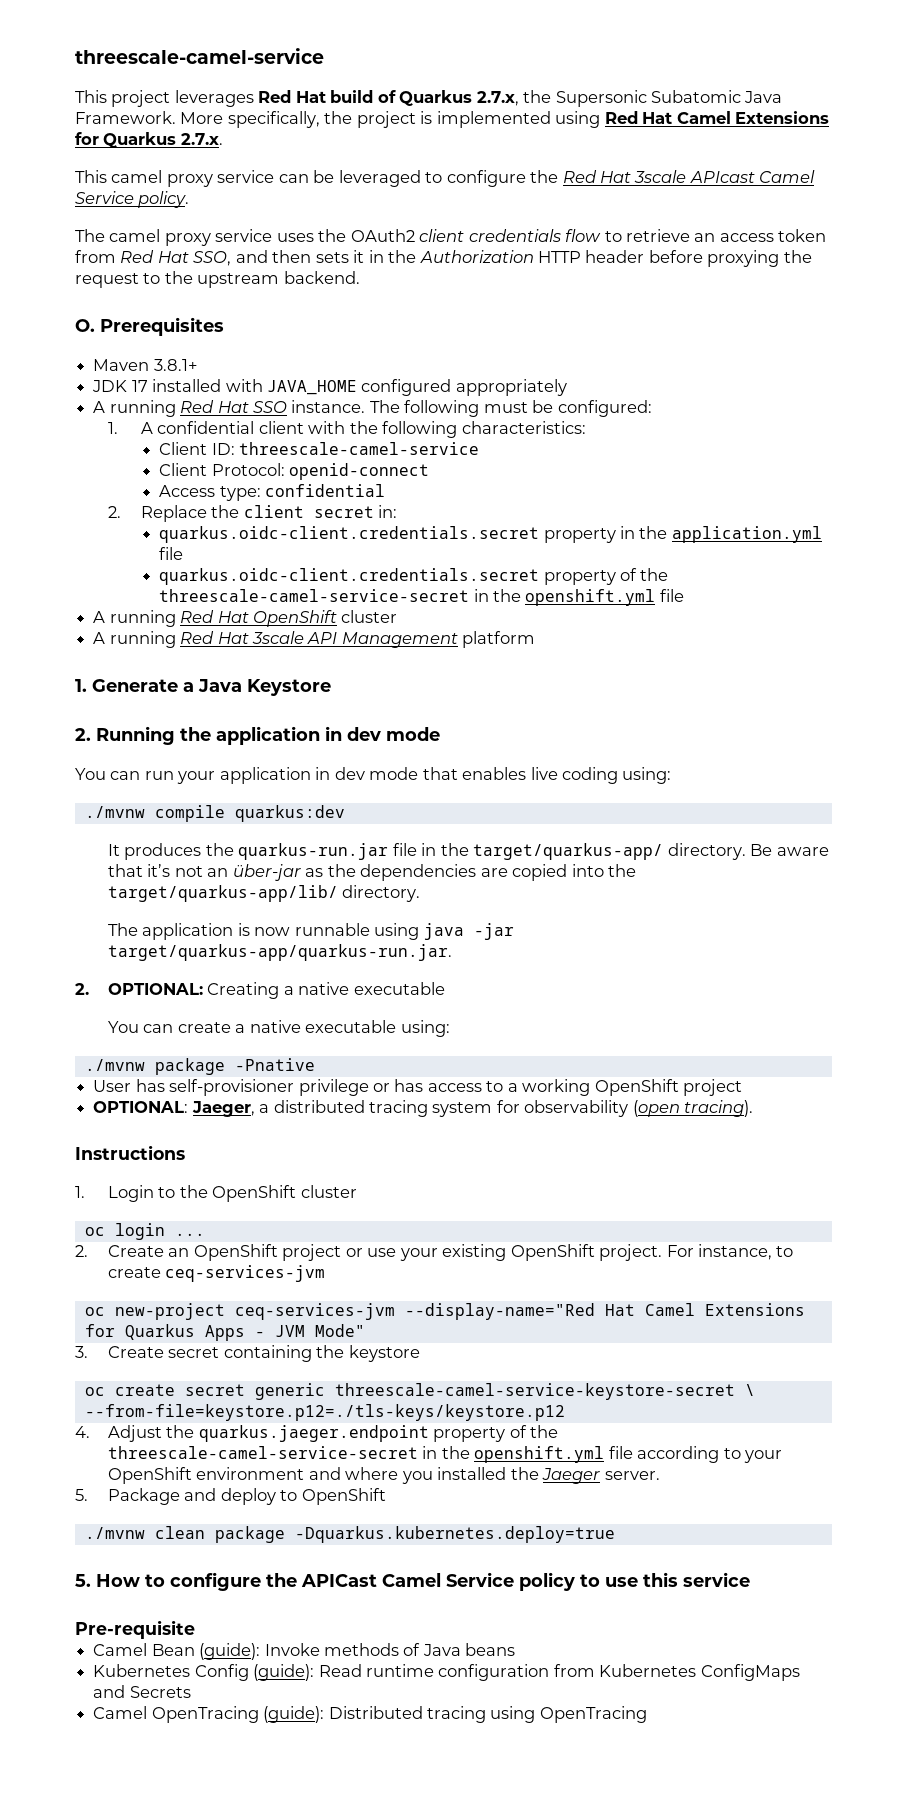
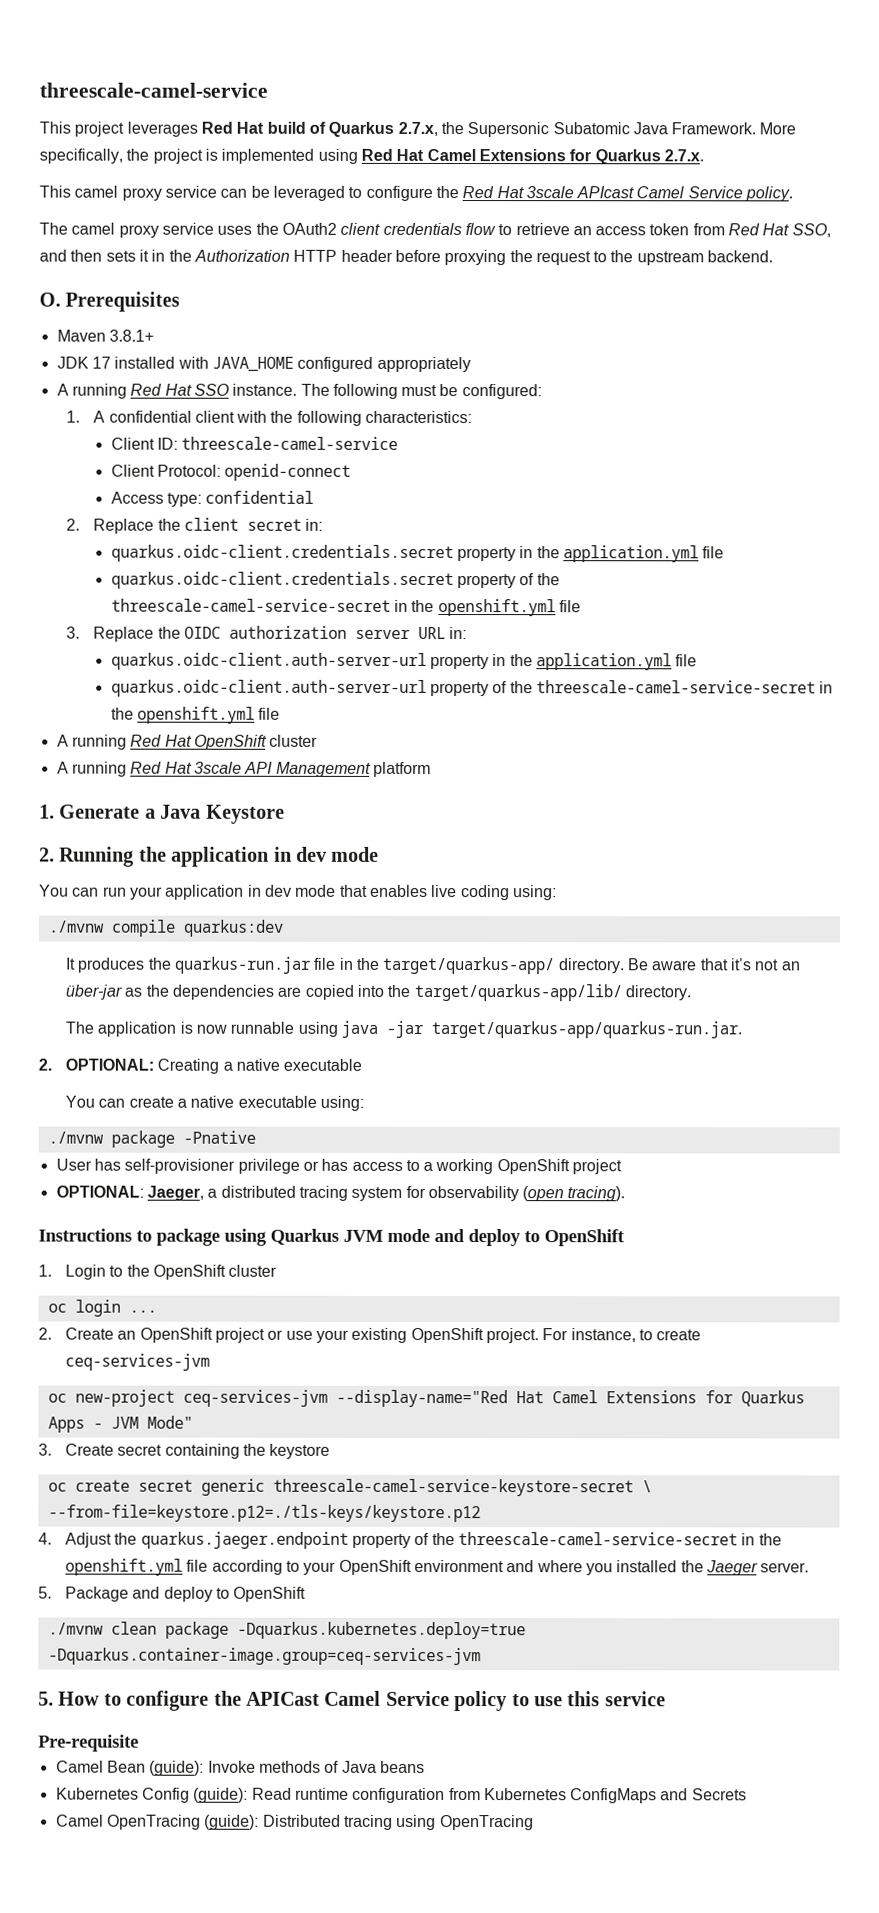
(684, 595) none -> [66,625,468,642] [110,652,698,671] [110,679,834,697] [110,706,281,724] // 3. Replace the OIDC authorization server URL in: // quarkus.oidc-client.auth-server-url property in the application.yml file // quarkus.oidc-client.auth-server-url property of the threescale-camel-service-secret in the openshift.yml file
(185, 1152) none -> [136,1228,625,1247] to package using Quarkus JVM mode and deploy to OpenShift
(615, 1534) none -> [47,1647,481,1666] -Dquarkus.container-image.group=ceq-services-jvm

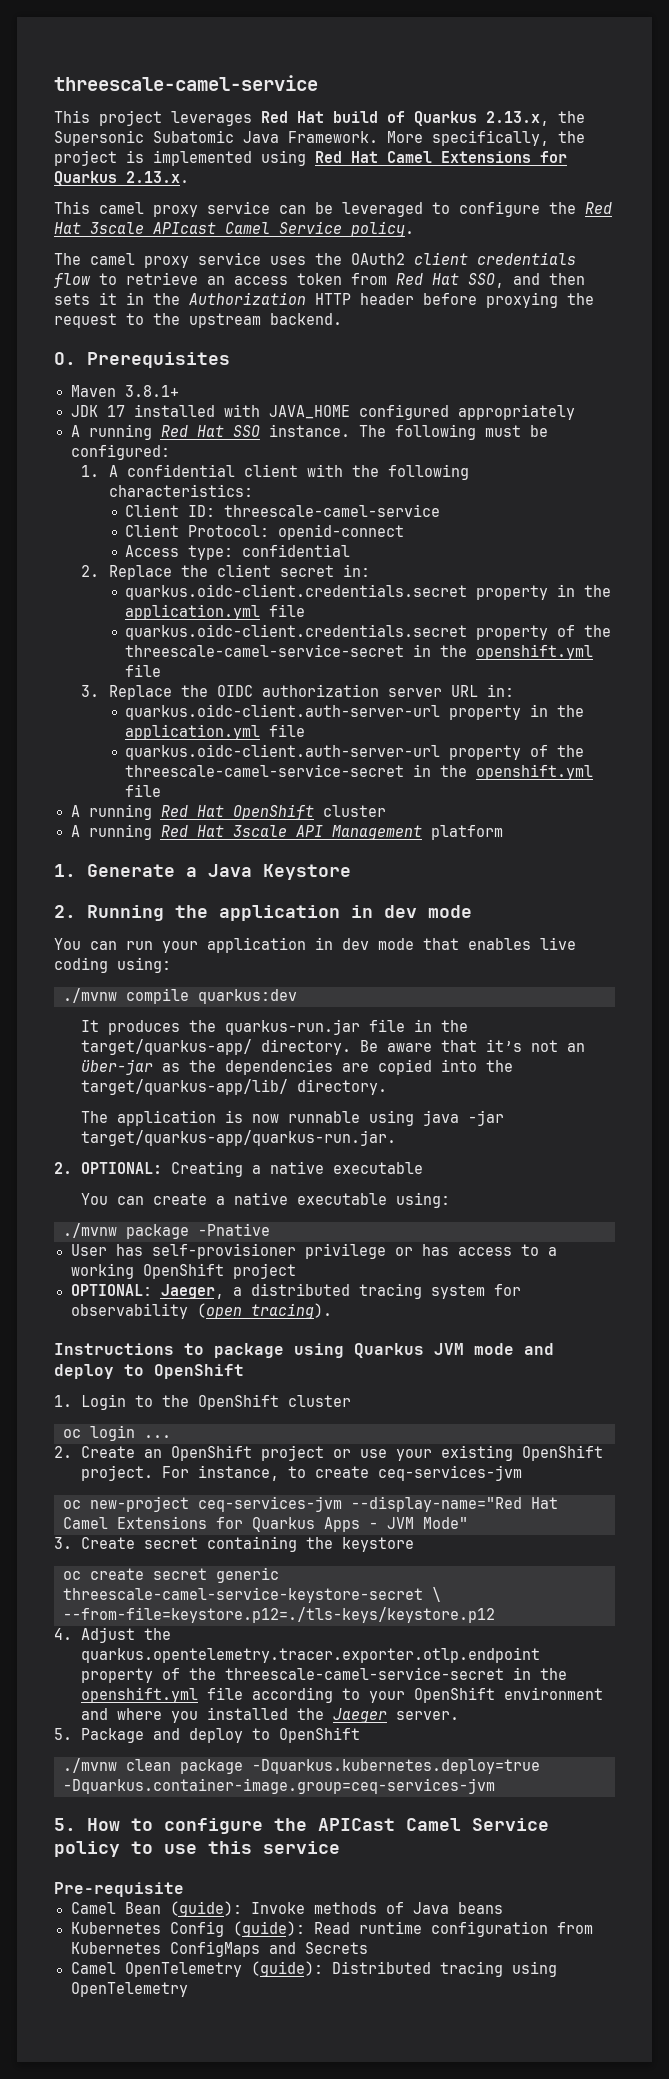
[397,121,438,136] 2.7.x, -> [486,111,549,126] 2.13.x,
[663,149,704,162] 2.7.x. -> [126,171,189,183] 2.13.x.
[140,1531,349,1549] quarkus.jaeger.endpoint -> [81,1647,541,1663] quarkus.opentelemetry.tracer.exporter.otlp.endpoint
[106,1814,201,1830] OpenTracing -> [124,1962,242,1977] OpenTelemetry
[439,1815,534,1831] OpenTracing -> [70,1982,188,1997] OpenTelemetry

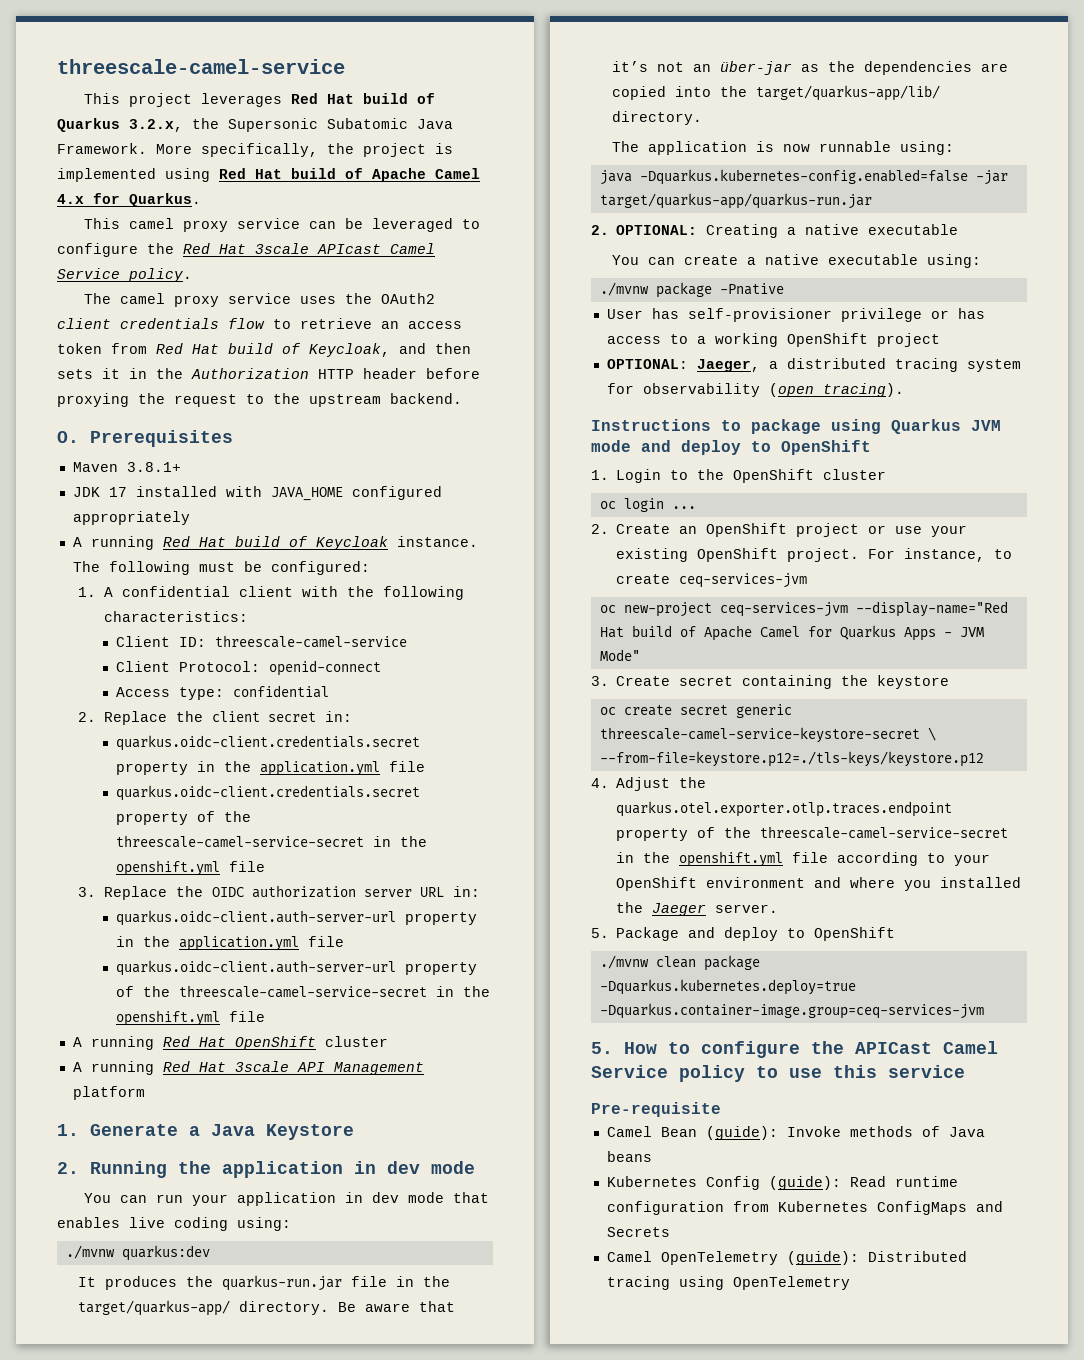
[486,111,549,126] 2.13.x, -> [129,119,183,132] 3.2.x,
[387,151,567,163] [54,171,189,186] Camel Extensions for Quarkus 2.13.x. -> [291,168,480,182] [57,193,201,207] build of Apache Camel 4.x for Quarkus.
[468,273,504,288] SSO, -> [228,343,390,357] build of Keycloak,
[232,425,260,437] SSO -> [234,536,388,550] build of Keycloak
[126,988,189,1004] compile -> (115, 1252) none
[369,1110,505,1126] [81,1130,397,1146] using java -jar target/quarkus-app/quarkus-run.jar. -> [900,141,955,155] [599,169,1008,185] [599,193,872,209] using: // java -Dquarkus.kubernetes-config.enabled=false -jar target/quarkus-app/quarkus-run.jar
[63,1516,207,1529] Camel Extensions -> [631,625,800,641] build of Apache Camel
[81,1647,541,1663] quarkus.opentelemetry.tracer.exporter.otlp.endpoint -> [616,801,953,817] quarkus.otel.exporter.otlp.traces.endpoint

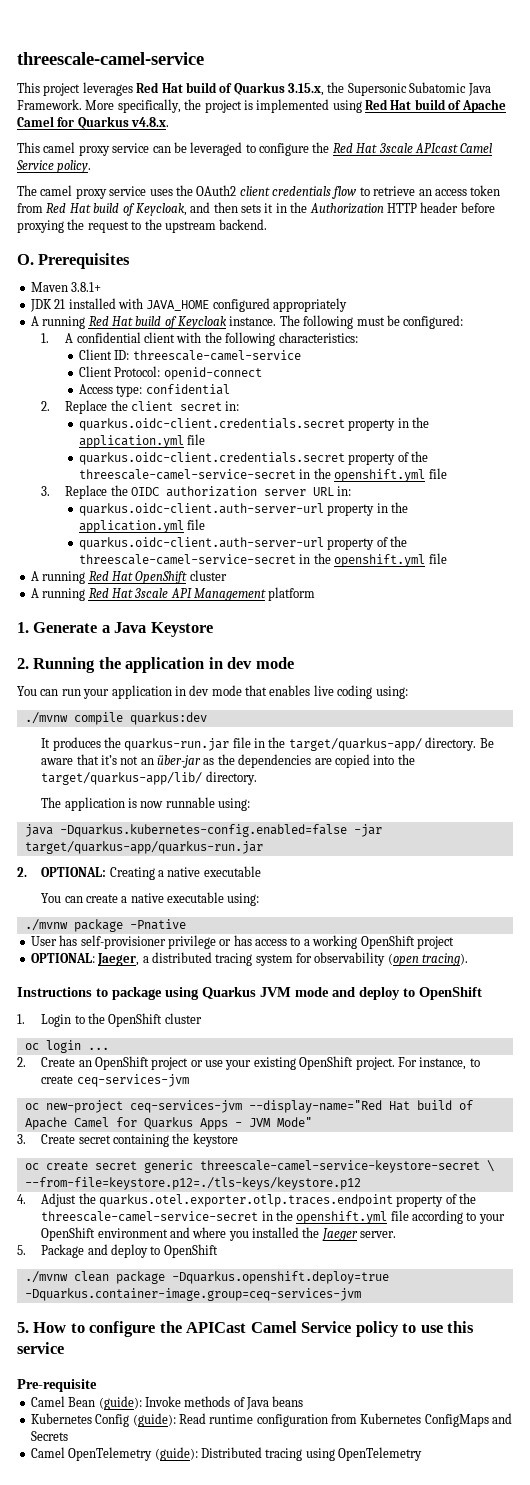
[129,119,183,132] 3.2.x, -> [288,83,324,96] 3.15.x,
[57,193,201,207] 4.x for Quarkus. -> [57,116,170,129] for Quarkus v4.8.x.
[108,487,127,497] 17 -> [54,299,66,309] 21
(115, 1252) none -> [73,712,123,725] compile
[599,979,856,995] -Dquarkus.kubernetes.deploy=true -> [171,1271,389,1284] -Dquarkus.openshift.deploy=true

